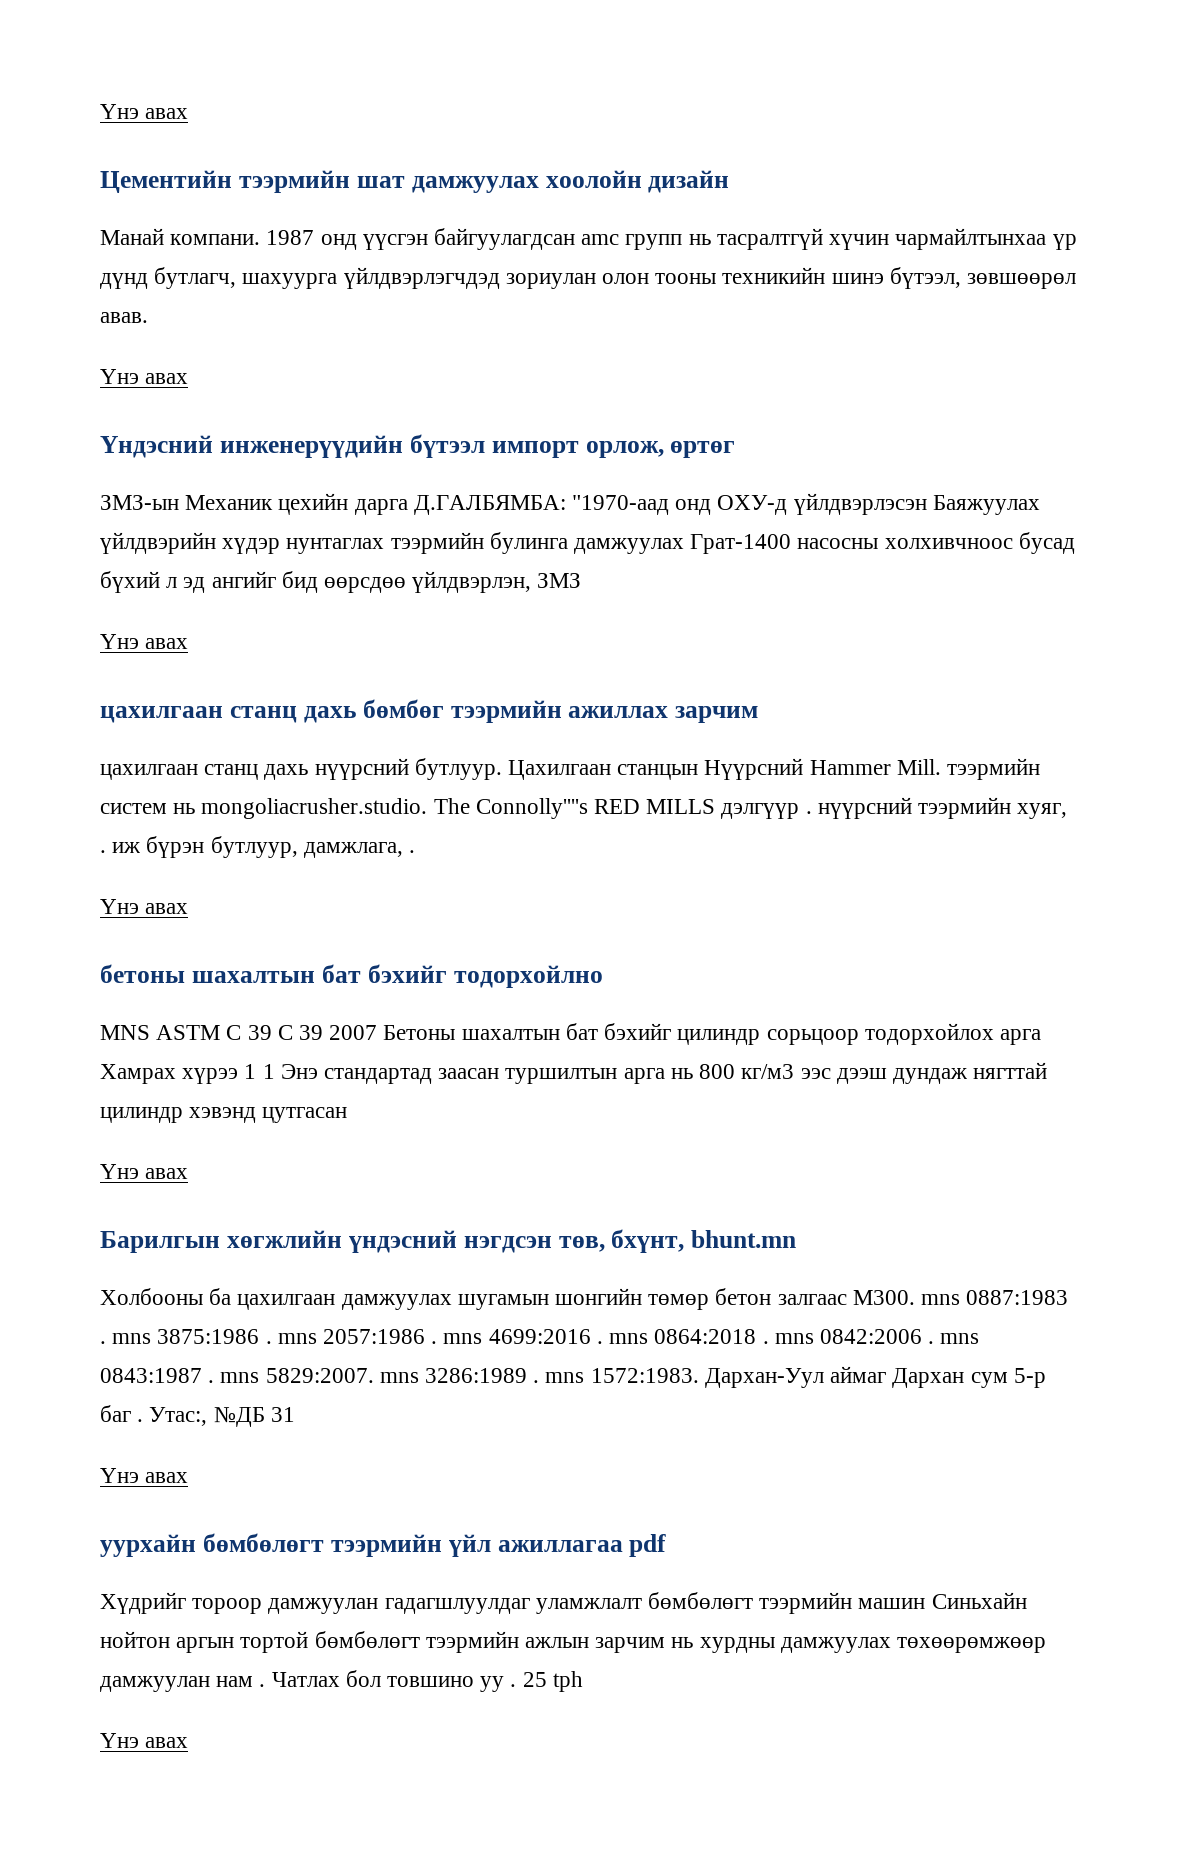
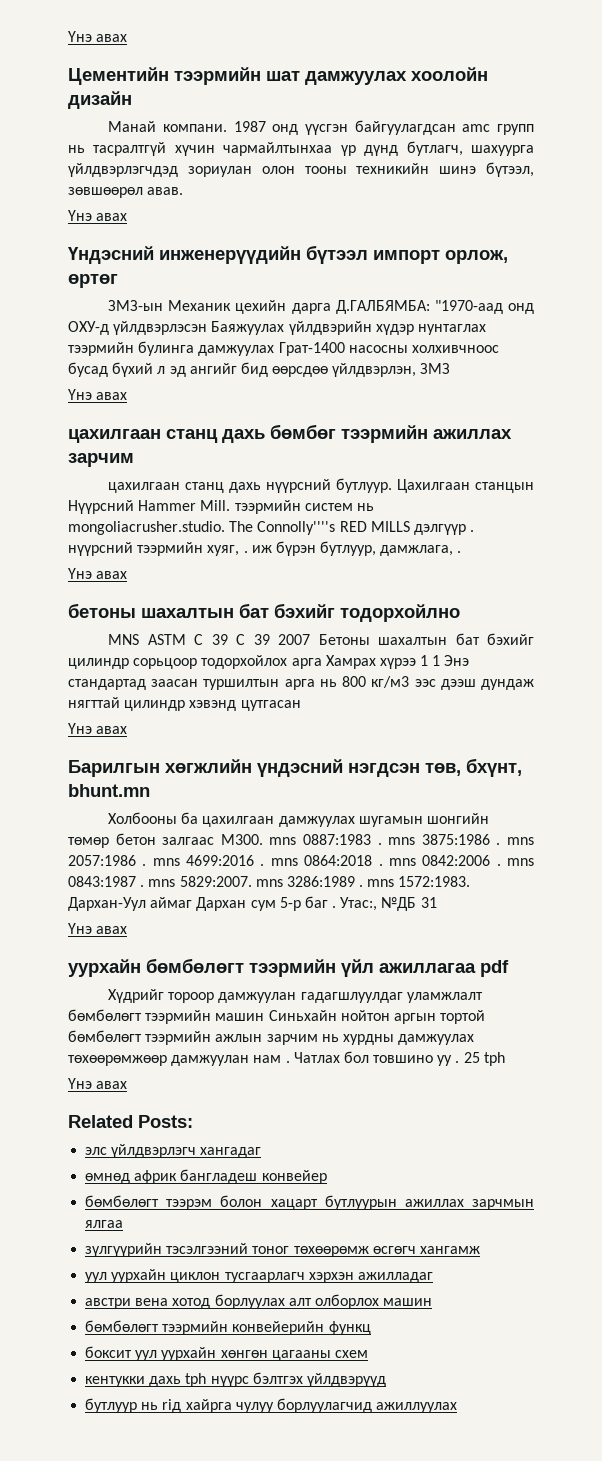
(189, 1742) none -> [68,1115,193,1128] [85,1144,262,1158] [85,1169,327,1184] [85,1195,534,1210] [85,1220,124,1228] [85,1243,480,1257] [85,1269,433,1283] [85,1294,433,1309] [85,1320,371,1335] [85,1346,368,1361] [85,1372,386,1387] [85,1398,458,1413] // Related Posts: // элс үйлдвэрлэгч хангадаг // өмнөд африк бангладеш конвейер // бөмбөлөгт тээрэм болон хацарт бутлуурын ажиллах зарчмын ялгаа // зүлгүүрийн тэсэлгээний тоног төхөөрөмж өсгөгч хангамж // уул уурхайн циклон тусгаарлагч хэрхэн ажилладаг // австри вена хотод борлуулах алт олборлох машин // бөмбөлөгт тээрмийн конвейерийн функц // боксит уул уурхайн хөнгөн цагааны схем // кентукки дахь tph нүүрс бэлтгэх үйлдвэрүүд // бутлуур нь riд хайрга чулуу борлуулагчид ажиллуулах

